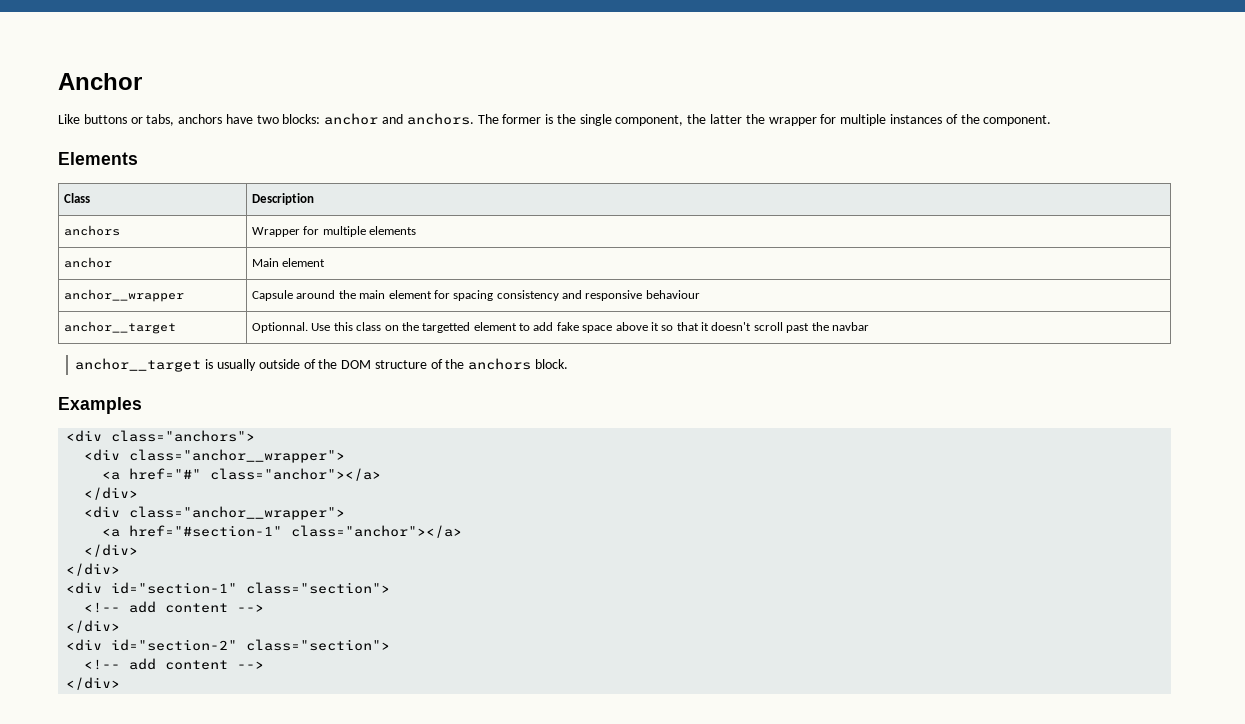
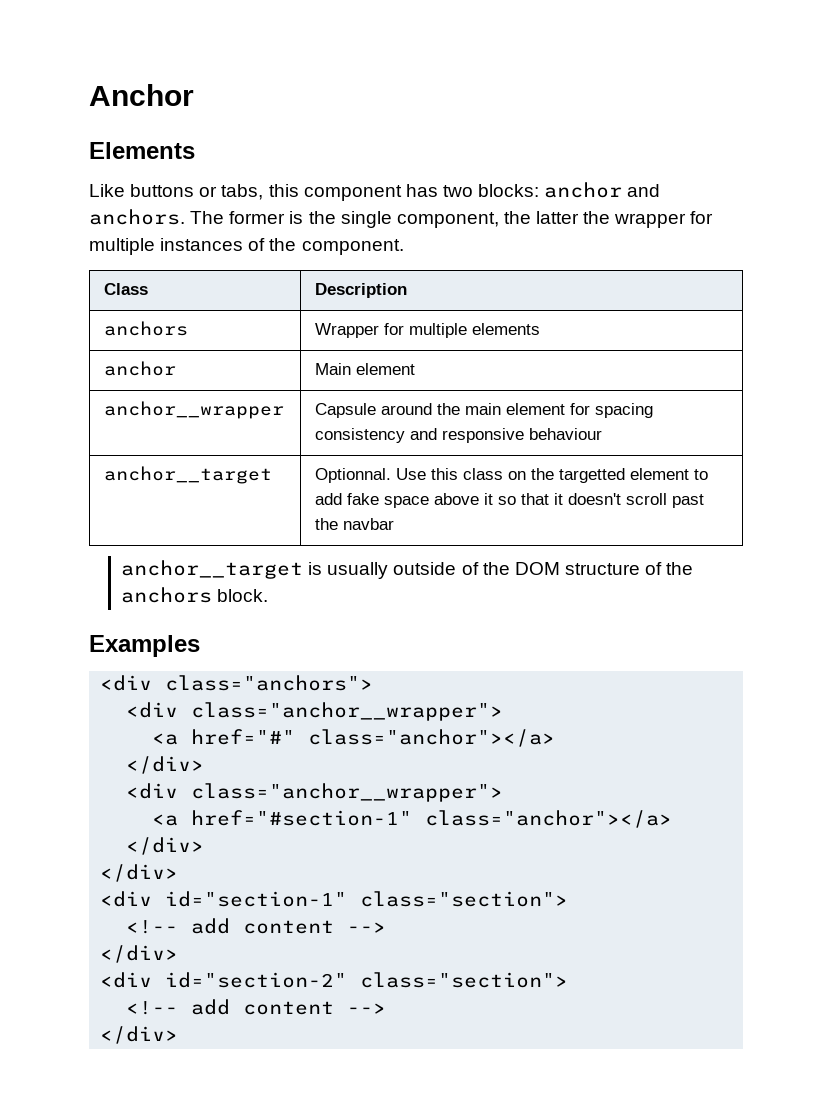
(142, 81) none -> [89,142,195,159] // Elements
[178,114,253,124] anchors have -> [268,184,438,201] this component has
[58,152,138,165] // Elements -> (404, 247) none

